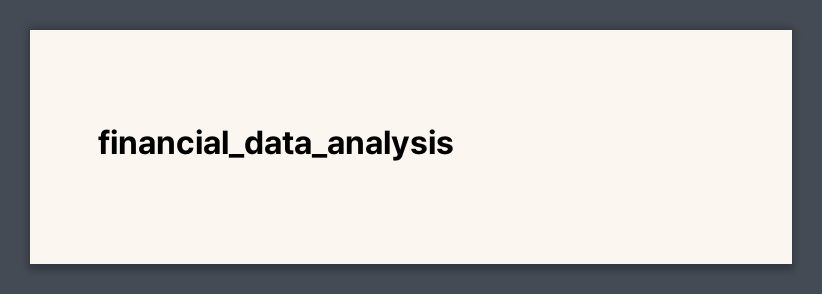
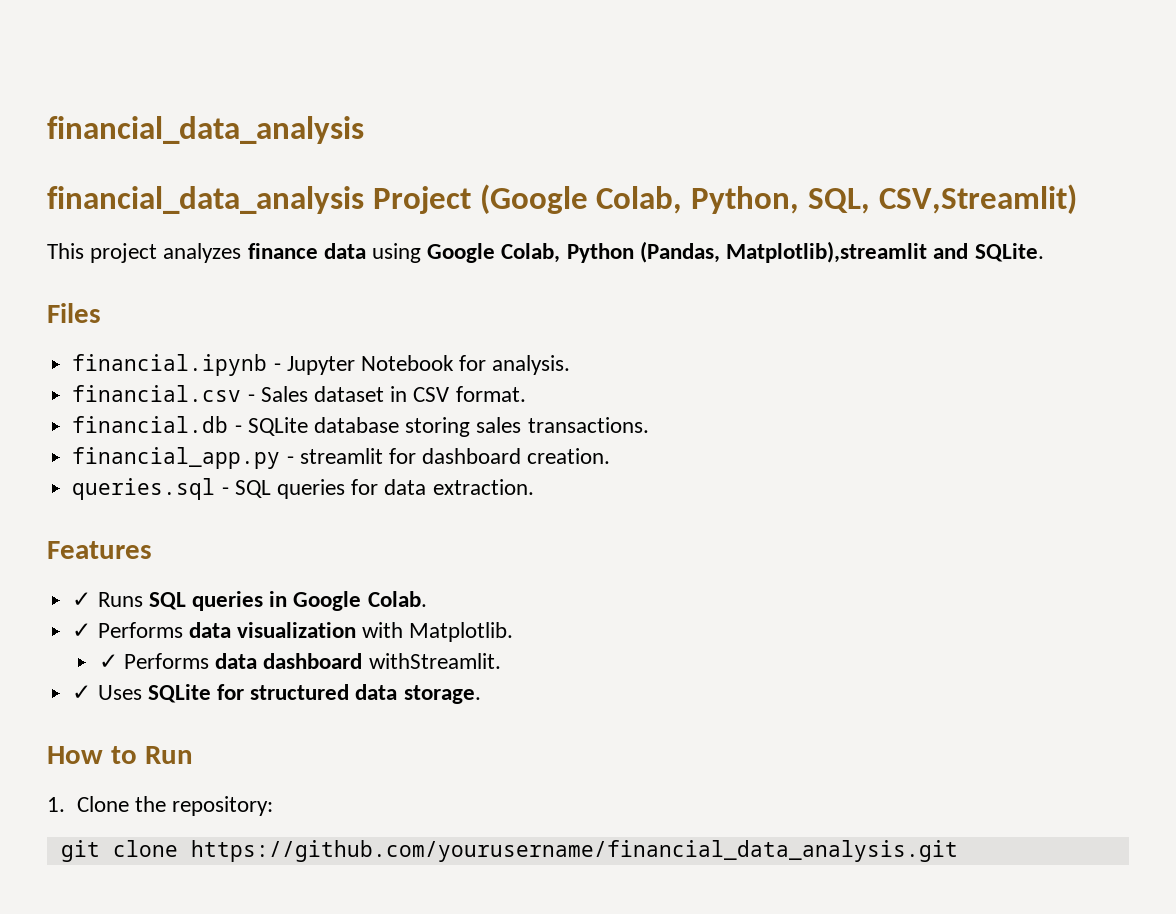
[98,129,454,161] financial_data_analysis -> [47,116,364,144] [47,184,1077,214] [47,241,1044,263] [47,303,101,323] [72,354,571,376] [72,385,526,402] [72,416,649,437] [72,447,611,469] [72,478,534,500] [47,541,152,559] [72,591,427,611] [72,622,514,642] [98,653,501,669] [72,684,481,704] [47,746,193,764] [47,796,273,816] [60,840,958,862] financial_data_analysis // financial_data_analysis Project (Google Colab, Python, SQL, CSV,Streamlit) // This project analyzes finance data using Google Colab, Python (Pandas, Matplotlib),streamlit and SQLite. // Files // financial.ipynb - Jupyter Notebook for analysis. // financial.csv - Sales dataset in CSV format. // financial.db - SQLite database storing sales transactions. // financial_app.py - streamlit for dashboard creation. // queries.sql - SQL queries for data extraction. // Features // ✓ Runs SQL queries in Google Colab. // ✓ Performs data visualization with Matplotlib. // ✓ Performs data dashboard withStreamlit. // ✓ Uses SQLite for structured data storage. // How to Run // 1. Clone the repository: // git clone https://github.com/yourusername/financial_data_analysis.git

